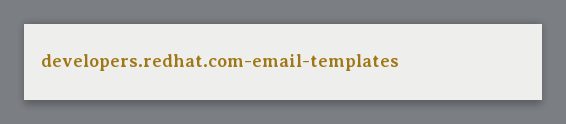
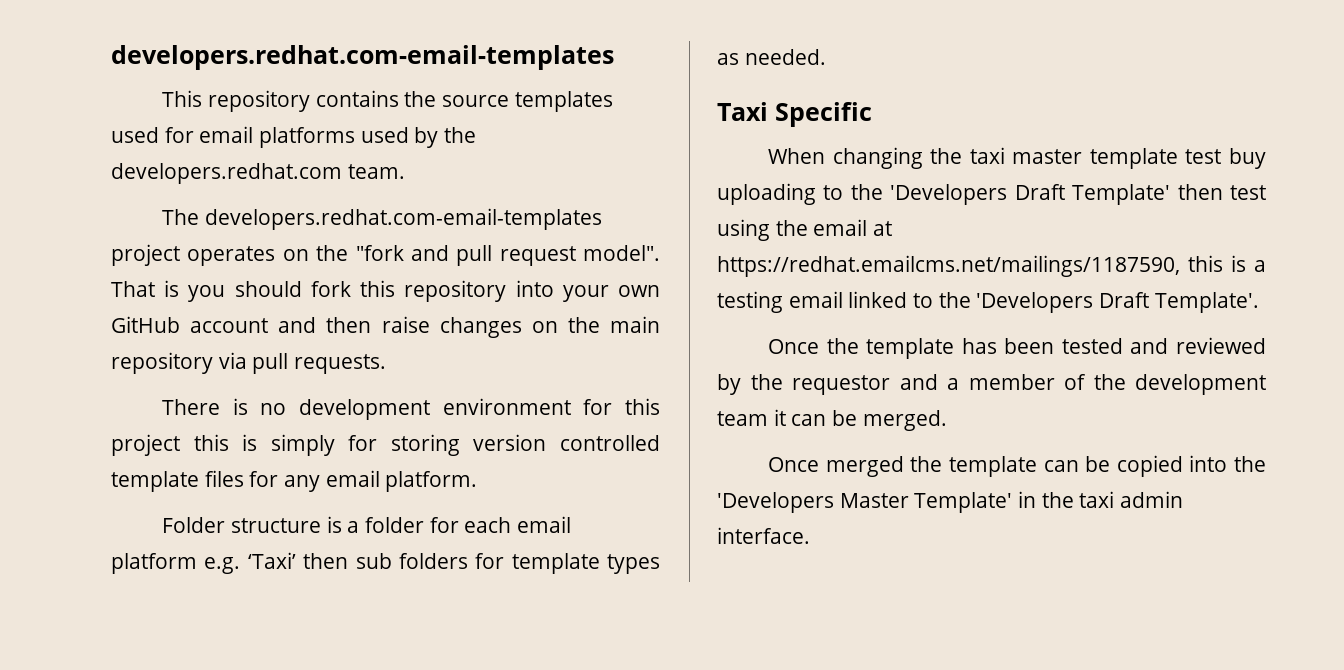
[41,54,399,71] developers.redhat.com-email-templates -> [111,45,614,70] [162,90,613,112] [111,126,477,148] [111,163,405,184] [162,208,602,230] [111,244,660,266] [111,280,660,302] [111,316,660,338] [111,352,387,374] [162,398,660,420] [111,434,660,456] [111,470,478,492] [162,516,571,533] [111,552,660,574] [717,49,826,65] [717,102,872,127] [768,147,1266,169] [717,183,1266,205] [717,219,893,241] [717,255,1266,277] [717,291,1259,313] [768,337,1266,359] [717,374,1266,395] [717,409,947,431] [768,455,1266,477] [717,491,1184,513] [717,527,810,544] developers.redhat.com-email-templates // This repository contains the source templates used for email platforms used by the developers.redhat.com team. // The developers.redhat.com-email-templates project operates on the "fork and pull request model". That is you should fork this repository into your own GitHub account and then raise changes on the main repository via pull requests. // There is no development environment for this project this is simply for storing version controlled template files for any email platform. // Folder structure is a folder for each email platform e.g. ‘Taxi’ then sub folders for template types as needed. // Taxi Specific // When changing the taxi master template test buy uploading to the 'Developers Draft Template' then test using the email at https://redhat.emailcms.net/mailings/1187590, this is a testing email linked to the 'Developers Draft Template'. // Once the template has been tested and reviewed by the requestor and a member of the development team it can be merged. // Once merged the template can be copied into the 'Developers Master Template' in the taxi admin interface.

